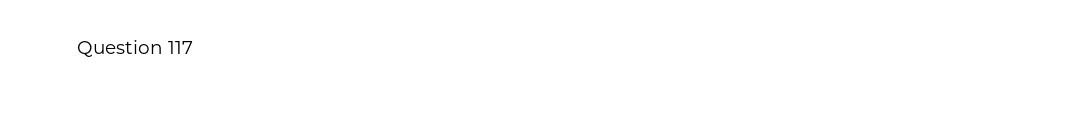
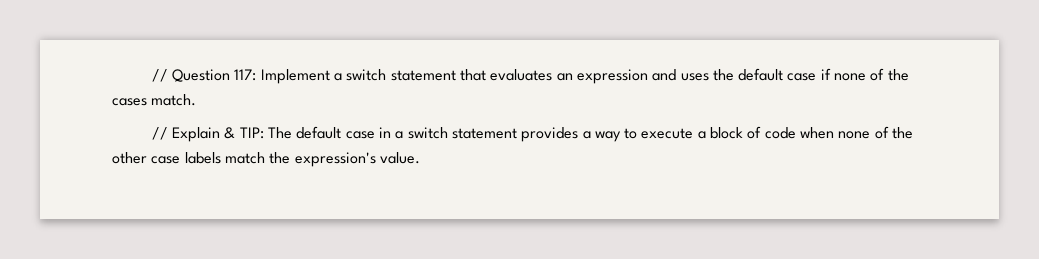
[77,40,193,57] Question 117 -> [151,68,909,84] [112,94,197,106] [151,126,914,142] [112,152,420,167] // Question 117: Implement a switch statement that evaluates an expression and uses the default case if none of the cases match. // // Explain & TIP: The default case in a switch statement provides a way to execute a block of code when none of the other case labels match the expression's value.

